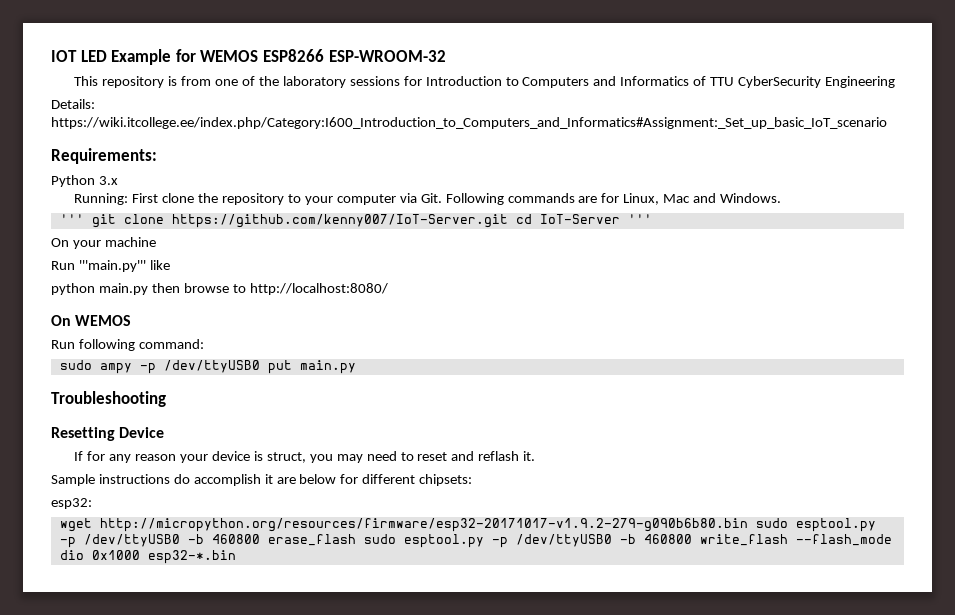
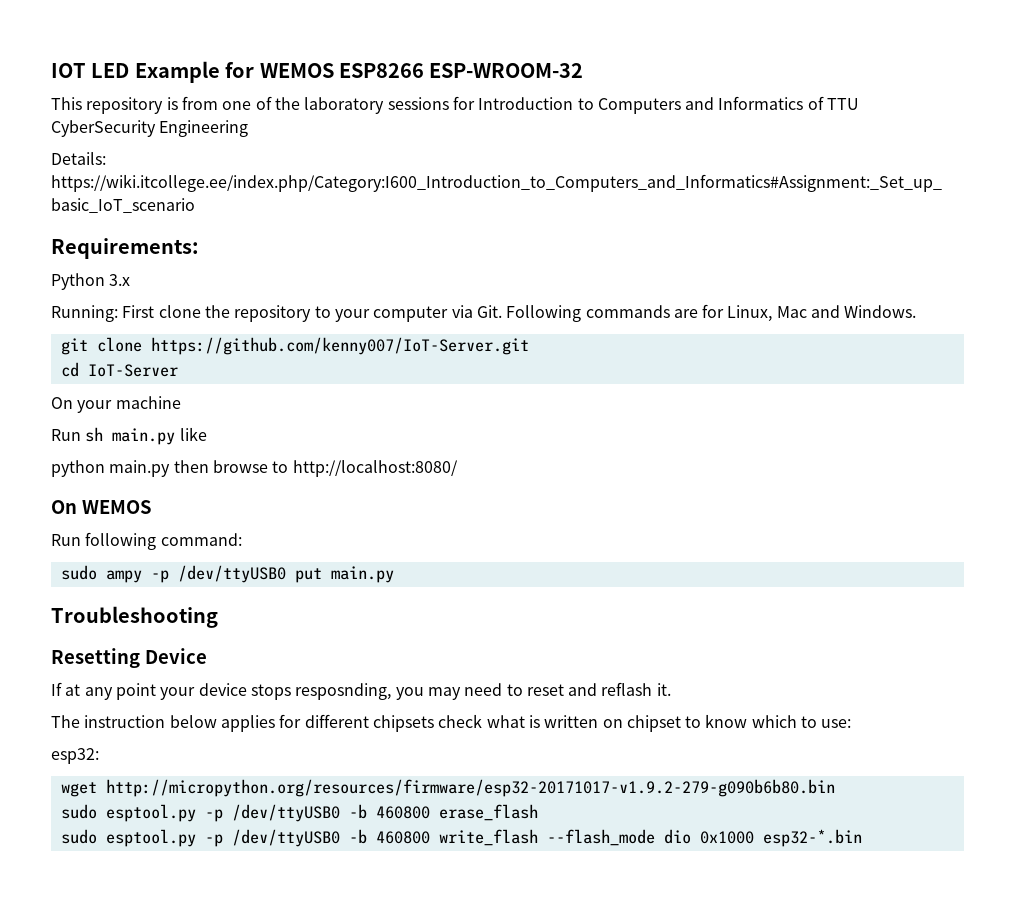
[59,214,84,224] ''' -> (917, 311) none
(508, 221) none -> (529, 346) //
[627,214,652,224] ''' -> (178, 370) none
[78,260,146,272] '''main.py''' -> [85,427,176,445] sh main.py
[87,451,306,463] for any reason your device is struct, -> [65,683,392,700] at any point your device stops resposnding,
[51,474,473,486] Sample instructions do accomplish it are below for different chipsets: -> [51,714,852,732] The instruction below applies for different chipsets check what is written on chipset to know which to use:
(748, 525) none -> (835, 788) //
(356, 540) none -> (538, 812) //

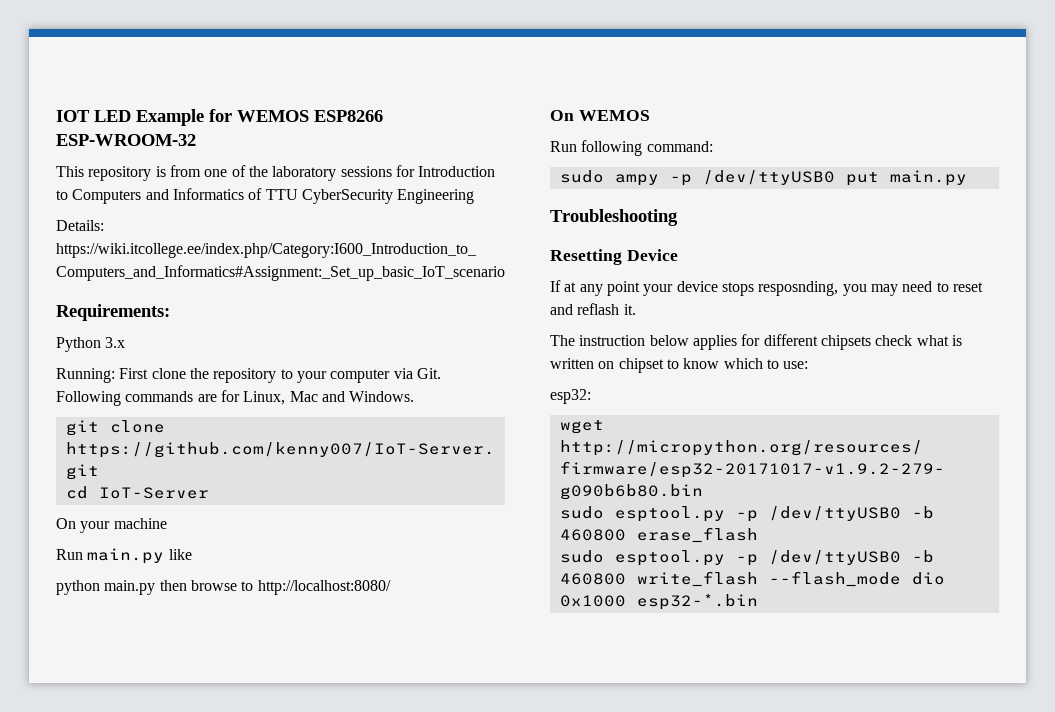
[85,427,104,442] sh -> (83, 554) none

